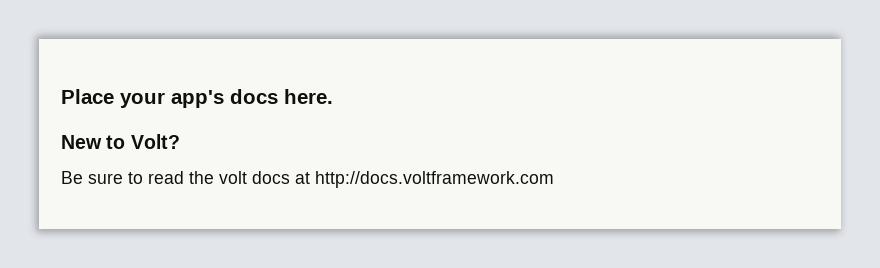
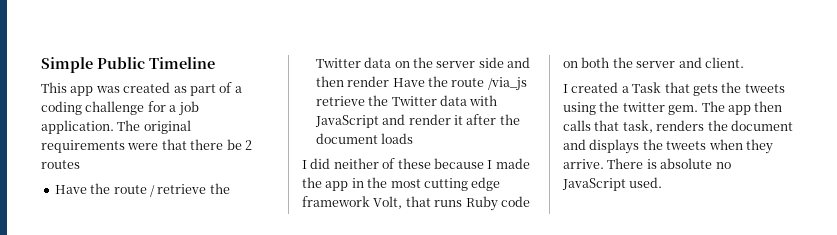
[61,89,333,108] [61,134,180,149] [61,171,554,188] Place your app's docs here. // New to Volt? // Be sure to read the volt docs at http://docs.voltframework.com -> [41,57,215,73] [41,82,242,96] [41,101,199,116] [41,120,191,134] [41,139,252,153] [41,160,80,169] [54,183,230,197] [315,57,530,68] [315,76,527,91] [315,95,498,106] [314,114,520,128] [315,133,414,144] [302,158,530,169] [302,177,501,191] [302,196,530,211] [563,57,744,68] [563,82,785,96] [563,101,783,115] [563,120,793,133] [563,139,773,154] [563,158,731,169] [562,177,663,191] Simple Public Timeline // This app was created as part of a coding challenge for a job application. The original requirements were that there be 2 routes // Have the route / retrieve the Twitter data on the server side and then render Have the route /via_js retrieve the Twitter data with JavaScript and render it after the document loads // I did neither of these because I made the app in the most cutting edge framework Volt, that runs Ruby code on both the server and client. // I created a Task that gets the tweets using the twitter gem. The app then calls that task, renders the document and displays the tweets when they arrive. There is absolute no JavaScript used.

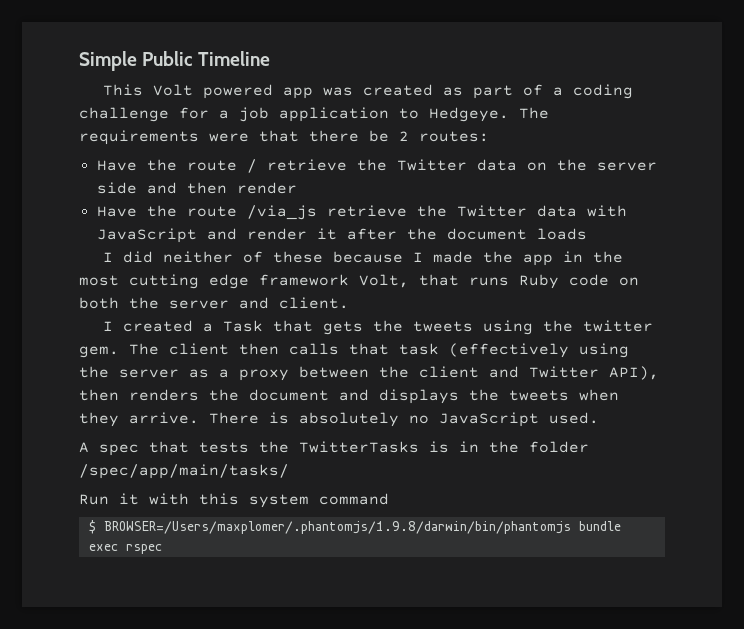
(67, 87) none -> [153,84,274,99] Volt powered
[41,120,191,134] application. The original -> [279,107,549,122] application to Hedgeye. The
[41,160,80,169] routes -> [419,131,489,142] routes:
(390, 81) none -> (297, 188) //
[727,105,751,115] app -> [169,343,229,355] client
[622,120,653,133] task, -> [399,343,629,358] [79,366,659,381] [79,389,119,401] task (effectively using the server as a proxy between the client and Twitter API), then
[660,158,713,169] absolute -> [299,412,399,427] absolutely
(663, 182) none -> [79,441,589,456] [79,464,289,479] [79,493,389,508] [88,520,621,534] [88,544,162,554] // A spec that tests the TwitterTasks is in the folder /spec/app/main/tasks/ // Run it with this system command // $ BROWSER=/Users/maxplomer/.phantomjs/1.9.8/darwin/bin/phantomjs bundle exec rspec

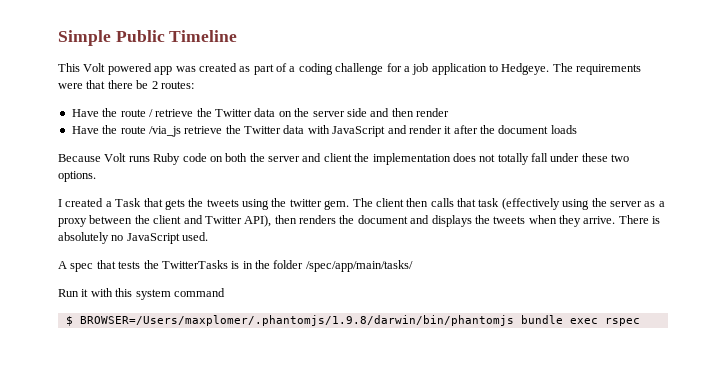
[103,251,624,266] [79,274,459,289] I did neither of these because I made the app in the most cutting edge framework Volt, that -> [58,153,127,162] Because Volt
[279,297,349,309] client. -> [323,153,630,165] [58,171,96,182] client the implementation does not totally fall under these two options.

